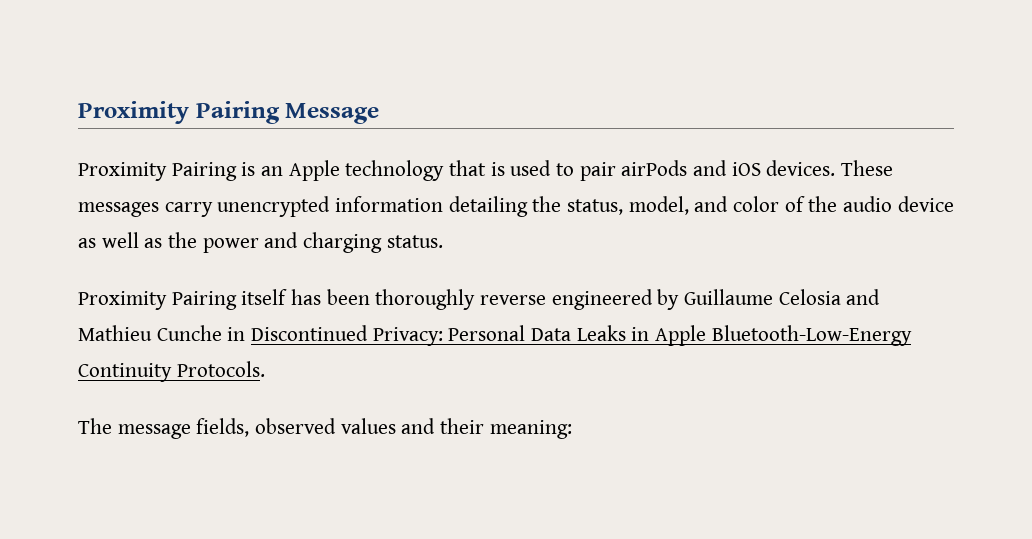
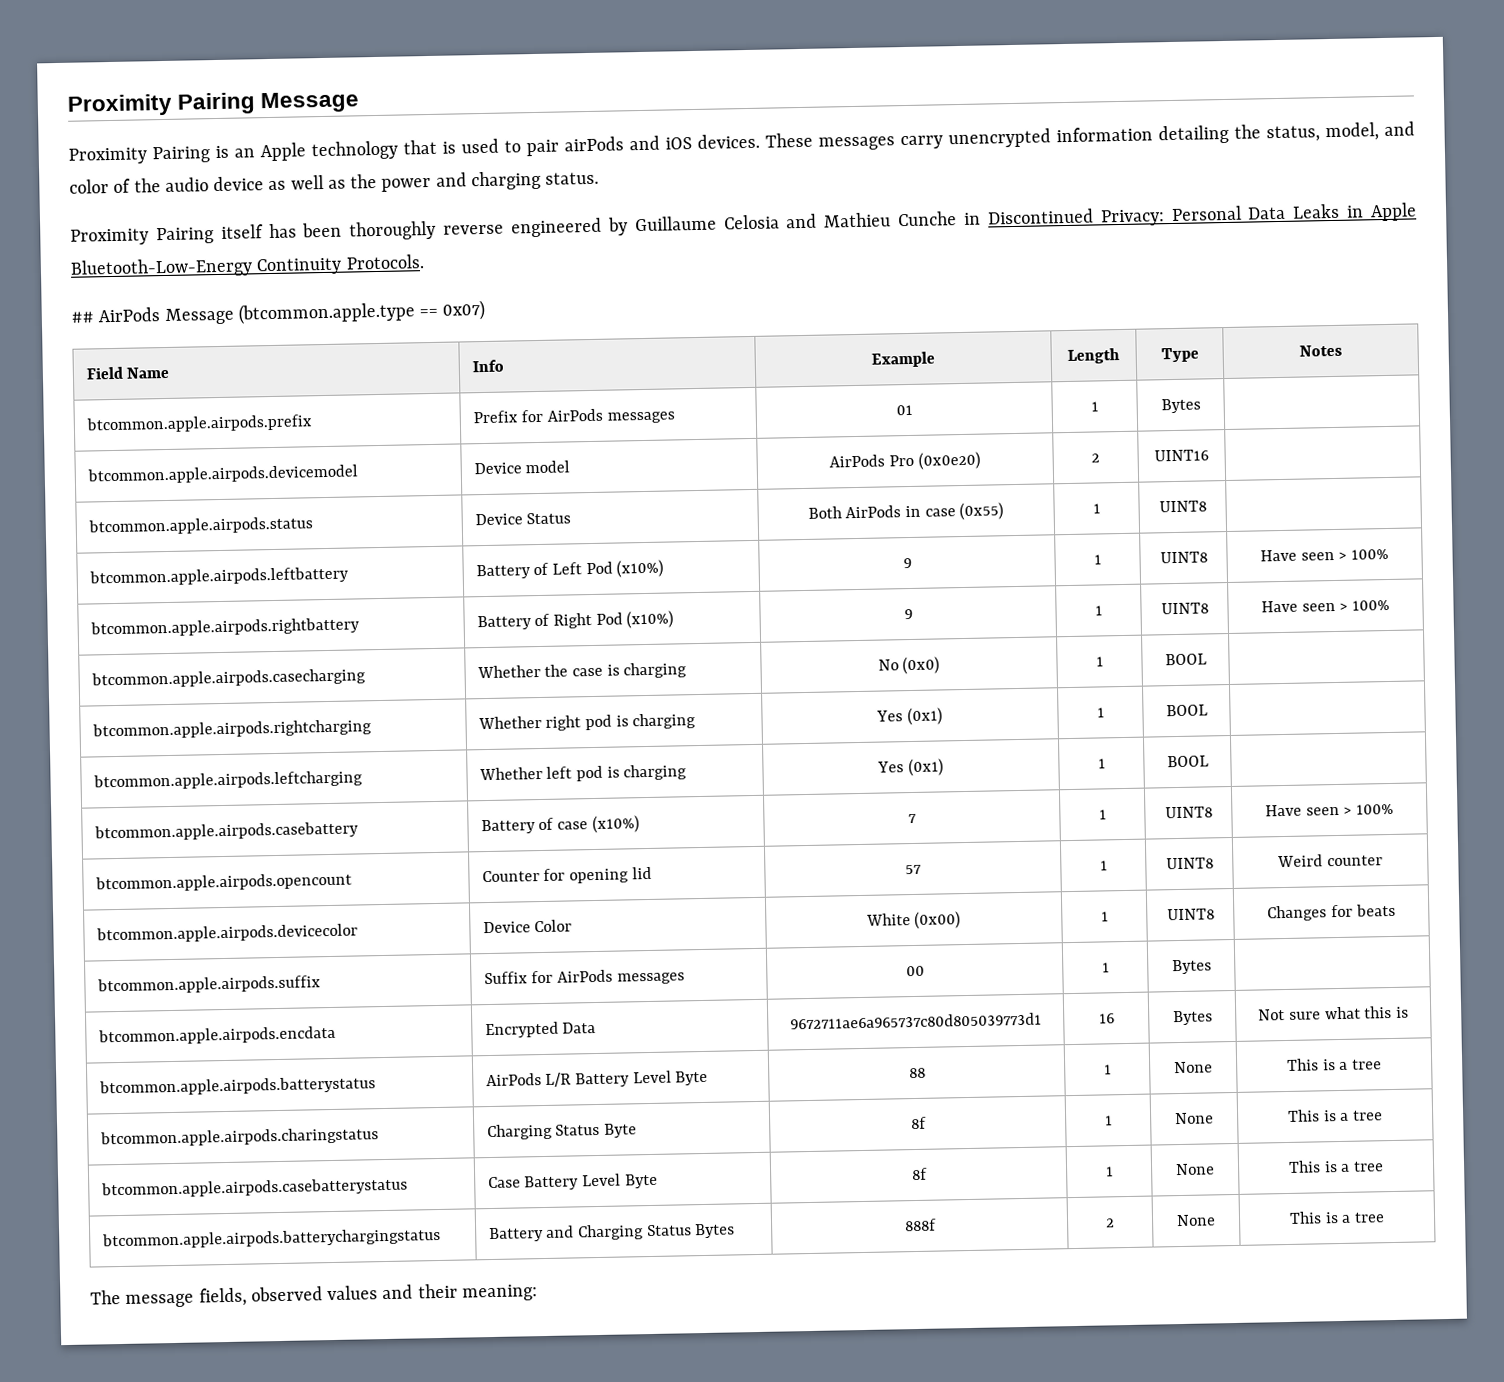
(265, 369) none -> [71,299,486,325] [85,366,170,380] [471,359,504,373] [871,351,936,368] [1067,348,1120,364] [1160,347,1199,363] [1299,344,1342,357] [85,414,312,434] [472,408,675,424] [895,404,913,416] [1090,401,1099,412] [1160,398,1201,414] [86,464,358,485] [473,460,571,475] [829,451,981,470] [1091,453,1100,463] [1154,449,1209,462] [87,516,313,536] [474,512,572,526] [807,502,1005,521] [1092,503,1101,514] [1158,500,1207,513] [88,566,349,587] [475,559,665,580] [902,557,912,569] [1093,554,1102,565] [1159,551,1208,564] [1259,548,1390,562] [89,617,360,638] [476,610,675,631] [903,608,913,620] [1094,605,1103,616] [1160,602,1209,615] [1260,599,1391,613] [90,668,366,689] [476,662,688,679] [877,656,941,675] [1095,656,1104,667] [1164,653,1207,666] [91,719,372,740] [477,713,697,731] [876,707,943,726] [1096,707,1105,718] [1165,704,1208,717] [92,770,363,791] [478,764,688,782] [877,758,944,777] [1097,758,1106,769] [1166,755,1209,768] [93,821,359,842] [480,815,640,835] [908,813,918,824] [1098,809,1107,820] [1164,806,1213,819] [1264,803,1395,817] [94,872,352,893] [481,866,652,884] [905,864,923,875] [1099,860,1108,871] [1165,857,1214,870] [1277,854,1383,868] [95,923,358,944] [482,919,573,934] [865,911,962,929] [1100,911,1109,922] [1166,908,1215,921] [1267,903,1396,922] [96,975,321,995] [483,969,685,985] [905,965,925,977] [1101,962,1110,973] [1171,959,1212,975] [97,1025,336,1046] [484,1021,597,1039] [790,1012,1043,1030] [1098,1013,1115,1024] [1172,1010,1213,1026] [1258,1005,1409,1021] [98,1076,376,1097] [485,1070,709,1088] [908,1067,926,1079] [1103,1064,1112,1075] [1174,1061,1213,1074] [1286,1058,1383,1071] [99,1127,379,1148] [486,1123,638,1141] [910,1116,927,1130] [1104,1115,1113,1126] [1175,1112,1214,1125] [1286,1109,1384,1122] [100,1177,408,1199] [487,1173,658,1191] [911,1167,928,1181] [1105,1166,1114,1177] [1175,1163,1215,1176] [1287,1160,1385,1173] [101,1227,441,1250] [488,1223,736,1243] [903,1218,937,1232] [1106,1218,1115,1228] [1176,1214,1216,1227] [1288,1211,1386,1224] // ## AirPods Message (btcommon.apple.type == 0x07) // Field Name | Info | Example | Length | Type | Notes // btcommon.apple.airpods.prefix | Prefix for AirPods messages | 01 | 1 | Bytes | // btcommon.apple.airpods.devicemodel | Device model | AirPods Pro (0x0e20) | 2 | UINT16 | // btcommon.apple.airpods.status | Device Status | Both AirPods in case (0x55) | 1 | UINT8 | // btcommon.apple.airpods.leftbattery | Battery of Left Pod (x10%) | 9 | 1 | UINT8 | Have seen > 100% // btcommon.apple.airpods.rightbattery | Battery of Right Pod (x10%) | 9 | 1 | UINT8 | Have seen > 100% // btcommon.apple.airpods.casecharging | Whether the case is charging | No (0x0) | 1 | BOOL | // btcommon.apple.airpods.rightcharging | Whether right pod is charging | Yes (0x1) | 1 | BOOL | // btcommon.apple.airpods.leftcharging | Whether left pod is charging | Yes (0x1) | 1 | BOOL | // btcommon.apple.airpods.casebattery | Battery of case (x10%) | 7 | 1 | UINT8 | Have seen > 100% // btcommon.apple.airpods.opencount | Counter for opening lid | 57 | 1 | UINT8 | Weird counter // btcommon.apple.airpods.devicecolor | Device Color | White (0x00) | 1 | UINT8 | Changes for beats // btcommon.apple.airpods.suffix | Suffix for AirPods messages | 00 | 1 | Bytes | // btcommon.apple.airpods.encdata | Encrypted Data | 9672711ae6a965737c80d805039773d1 | 16 | Bytes | Not sure what this is // btcommon.apple.airpods.batterystatus | AirPods L/R Battery Level Byte | 88 | 1 | None | This is a tree // btcommon.apple.airpods.charingstatus | Charging Status Byte | 8f | 1 | None | This is a tree // btcommon.apple.airpods.casebatterystatus | Case Battery Level Byte | 8f | 1 | None | This is a tree // btcommon.apple.airpods.batterychargingstatus | Battery and Charging Status Bytes | 888f | 2 | None | This is a tree

